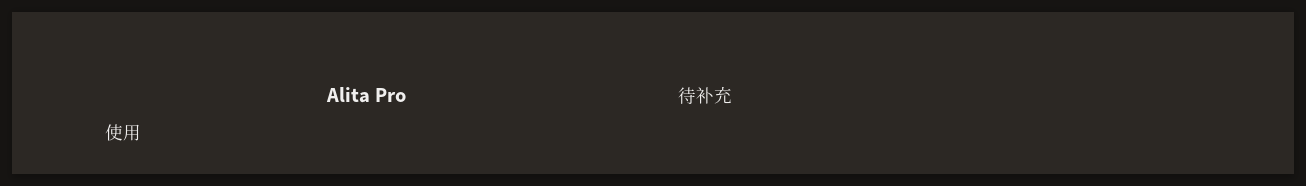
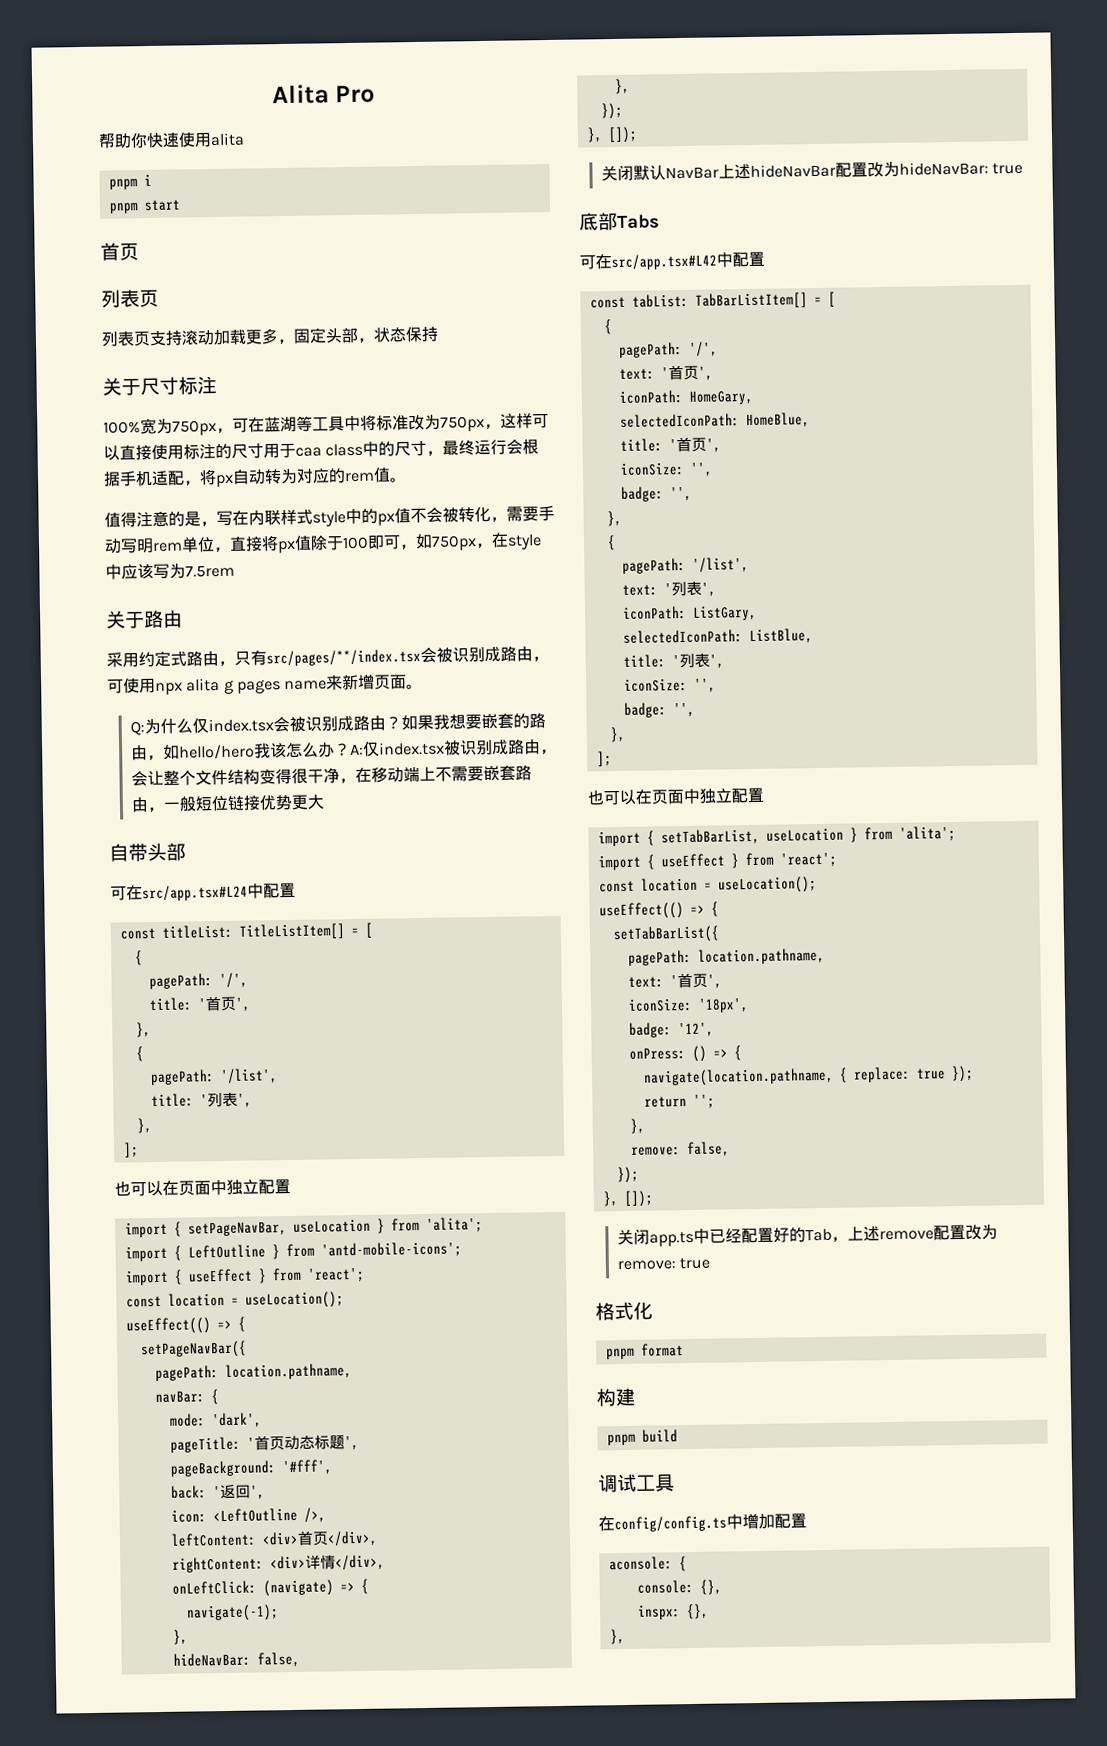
[105,124,141,141] [678,86,732,104] 使用 // 待补充 -> [98,132,245,149] [108,173,152,190] [108,199,181,214] [100,242,139,261] [101,289,159,308] [101,326,439,347] [102,376,217,396] [103,413,549,436] [103,438,540,461] [103,467,407,488] [104,505,555,528] [104,532,542,554] [105,563,235,580] [106,609,183,629] [106,646,549,668] [107,673,424,695] [129,713,546,736] [130,739,557,761] [130,765,532,787] [130,794,325,813] [109,842,186,862] [110,882,296,902] [119,922,373,940] [134,950,143,966] [148,972,248,990] [148,996,251,1012] [135,1022,151,1038] [135,1046,144,1062] [149,1068,278,1086] [150,1091,252,1108] [136,1118,152,1134] [122,1142,139,1158] [114,1178,291,1197] [124,1217,483,1238] [124,1241,462,1262] [124,1267,365,1286] [125,1291,344,1309] [125,1316,246,1335] [139,1340,247,1359] [154,1363,352,1382] [154,1389,219,1405] [169,1412,262,1429] [169,1434,359,1453] [169,1459,333,1477] [170,1483,265,1500] [170,1507,326,1523] [170,1530,378,1547] [171,1554,385,1573] [171,1578,369,1597] [185,1604,279,1622] [172,1629,188,1645] [172,1651,300,1668] [614,78,630,94] [600,102,623,120] [586,126,638,144] [600,161,1023,182] [579,211,660,231] [579,251,765,271] [589,291,836,309] [603,319,612,335] [618,341,718,358] [618,364,713,381] [618,389,753,405] [619,412,810,429] [619,436,721,453] [619,461,713,477] [620,486,692,502] [606,510,622,527] [606,535,616,551] [621,557,749,574] [621,580,716,597] [622,604,757,621] [622,628,813,645] [622,652,724,669] [623,677,716,693] [623,702,695,718] [609,726,626,743] [596,751,612,767] [587,787,764,806] [597,825,956,847] [597,852,837,871] [598,876,817,894] [598,901,719,920] [612,925,720,944] [627,947,825,966] [627,972,722,989] [627,997,749,1013] [628,1022,714,1038] [628,1045,742,1062] [642,1065,974,1087] [643,1094,715,1109] [629,1118,645,1134] [630,1141,730,1158] [616,1166,639,1184] [602,1190,654,1207] [616,1224,998,1247] [616,1257,710,1271] [595,1301,653,1321] [605,1343,684,1360] [596,1387,636,1407] [606,1429,678,1446] [598,1473,675,1493] [598,1512,807,1533] [608,1556,687,1572] [636,1579,722,1595] [636,1603,709,1620] [609,1629,625,1645] 帮助你快速使用alita // pnpm i // pnpm start // 首页 // 列表页 // 列表页支持滚动加载更多，固定头部，状态保持 // 关于尺寸标注 // 100%宽为750px，可在蓝湖等工具中将标准改为750px，这样可以直接使用标注的尺寸用于caa class中的尺寸，最终运行会根据手机适配，将px自动转为对应的rem值。 // 值得注意的是，写在内联样式style中的px值不会被转化，需要手动写明rem单位，直接将px值除于100即可，如750px，在style中应该写为7.5rem // 关于路由 // 采用约定式路由，只有src/pages/**/index.tsx会被识别成路由，可使用npx alita g pages name来新增页面。 // Q:为什么仅index.tsx会被识别成路由？如果我想要嵌套的路由，如hello/hero我该怎么办？A:仅index.tsx被识别成路由，会让整个文件结构变得很干净，在移动端上不需要嵌套路由，一般短位链接优势更大 // 自带头部 // 可在src/app.tsx#L24中配置 // const titleList: TitleListItem[] = [ // { // pagePath: '/', // title: '首页', // }, // { // pagePath: '/list', // title: '列表', // }, // ]; // 也可以在页面中独立配置 // import { setPageNavBar, useLocation } from 'alita'; // import { LeftOutline } from 'antd-mobile-icons'; // import { useEffect } from 'react'; // const location = useLocation(); // useEffect(() => { // setPageNavBar({ // pagePath: location.pathname, // navBar: { // mode: 'dark', // pageTitle: '首页动态标题', // pageBackground: '#fff', // back: '返回', // icon: <LeftOutline />, // leftContent: <div>首页</div>, // rightContent: <div>详情</div>, // onLeftClick: (navigate) => { // navigate(-1); // }, // hideNavBar: false, // }, // }); // }, []); // 关闭默认NavBar上述hideNavBar配置改为hideNavBar: true // 底部Tabs // 可在src/app.tsx#L42中配置 // const tabList: TabBarListItem[] = [ // { // pagePath: '/', // text: '首页', // iconPath: HomeGary, // selectedIconPath: HomeBlue, // title: '首页', // iconSize: '', // badge: '', // }, // { // pagePath: '/list', // text: '列表', // iconPath: ListGary, // selectedIconPath: ListBlue, // title: '列表', // iconSize: '', // badge: '', // }, // ]; // 也可以在页面中独立配置 // import { setTabBarList, useLocation } from 'alita'; // import { useEffect } from 'react'; // const location = useLocation(); // useEffect(() => { // setTabBarList({ // pagePath: location.pathname, // text: '首页', // iconSize: '18px', // badge: '12', // onPress: () => { // navigate(location.pathname, { replace: true }); // return ''; // }, // remove: false, // }); // }, []); // 关闭app.ts中已经配置好的Tab，上述remove配置改为remove: true // 格式化 // pnpm format // 构建 // pnpm build // 调试工具 // 在config/config.ts中增加配置 // aconsole: { // console: {}, // inspx: {}, // },

